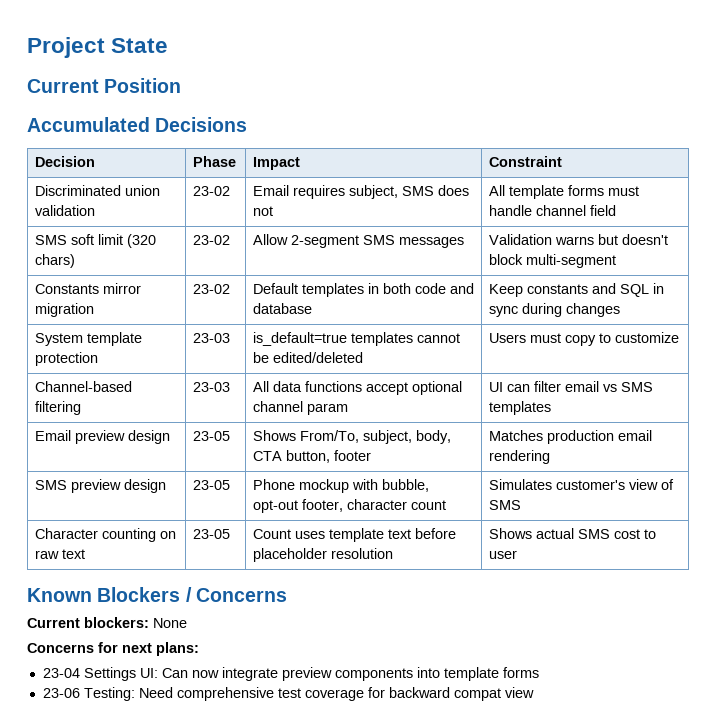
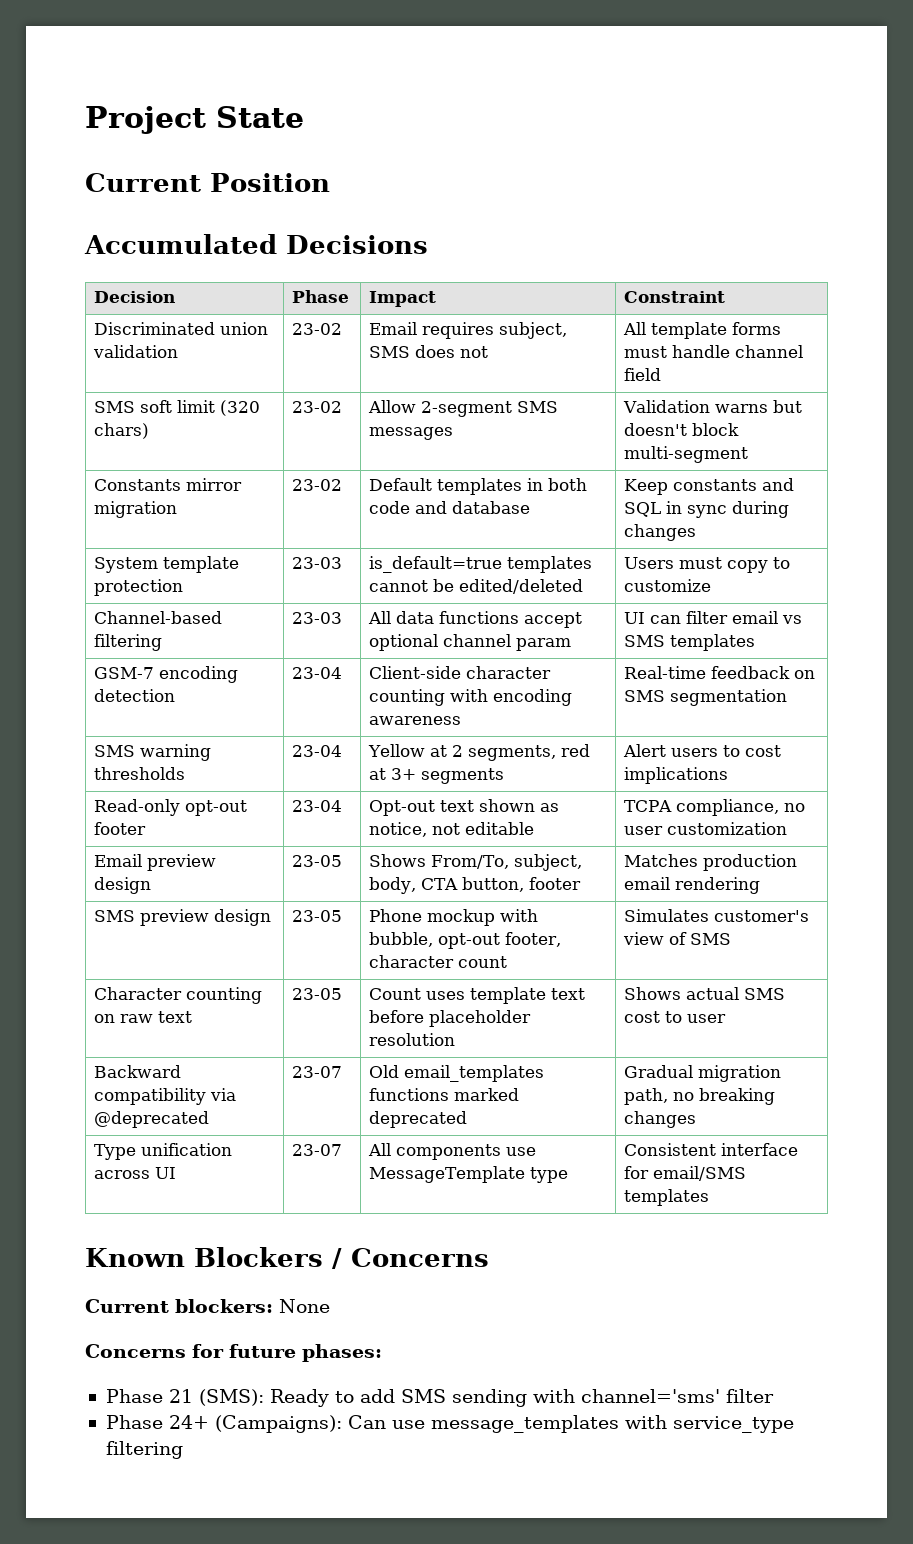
(551, 408) none -> [94,666,239,683] [94,689,176,702] [292,667,343,679] [369,666,552,679] [369,689,573,706] [369,716,462,725] [624,666,816,679] [624,689,788,706] [94,744,212,761] [94,767,186,780] [292,745,343,757] [368,744,591,761] [369,768,505,784] [623,744,782,757] [624,767,729,784] [94,799,248,816] [94,822,147,835] [292,800,343,812] [369,799,560,816] [369,822,535,837] [624,799,806,816] [624,822,788,835] // GSM-7 encoding detection | 23-04 | Client-side character counting with encoding awareness | Real-time feedback on SMS segmentation // SMS warning thresholds | 23-04 | Yellow at 2 segments, red at 3+ segments | Alert users to cost implications // Read-only opt-out footer | 23-04 | Opt-out text shown as notice, not editable | TCPA compliance, no user customization
(517, 554) none -> [94,1065,182,1078] [94,1088,237,1105] [94,1111,210,1128] [292,1066,343,1078] [369,1065,545,1082] [369,1088,520,1101] [369,1111,468,1128] [624,1065,782,1082] [624,1088,776,1105] [624,1111,697,1128] [94,1143,233,1160] [94,1167,177,1179] [292,1144,343,1156] [368,1143,537,1160] [369,1166,569,1183] [624,1143,799,1156] [624,1166,747,1181] [624,1189,710,1206] // Backward compatibility via @deprecated | 23-07 | Old email_templates functions marked deprecated | Gradual migration path, no breaking changes // Type unification across UI | 23-07 | All components use MessageTemplate type | Consistent interface for email/SMS templates
[122,642,199,656] [42,667,539,681] [42,687,534,701] next plans: // 23-04 Settings UI: Can now integrate preview components into template forms // 23-06 Testing: Need comprehensive test coverage for backward compat view -> [229,1344,382,1362] [105,1389,774,1407] [105,1415,794,1433] [105,1441,183,1459] future phases: // Phase 21 (SMS): Ready to add SMS sending with channel='sms' filter // Phase 24+ (Campaigns): Can use message_templates with service_type filtering

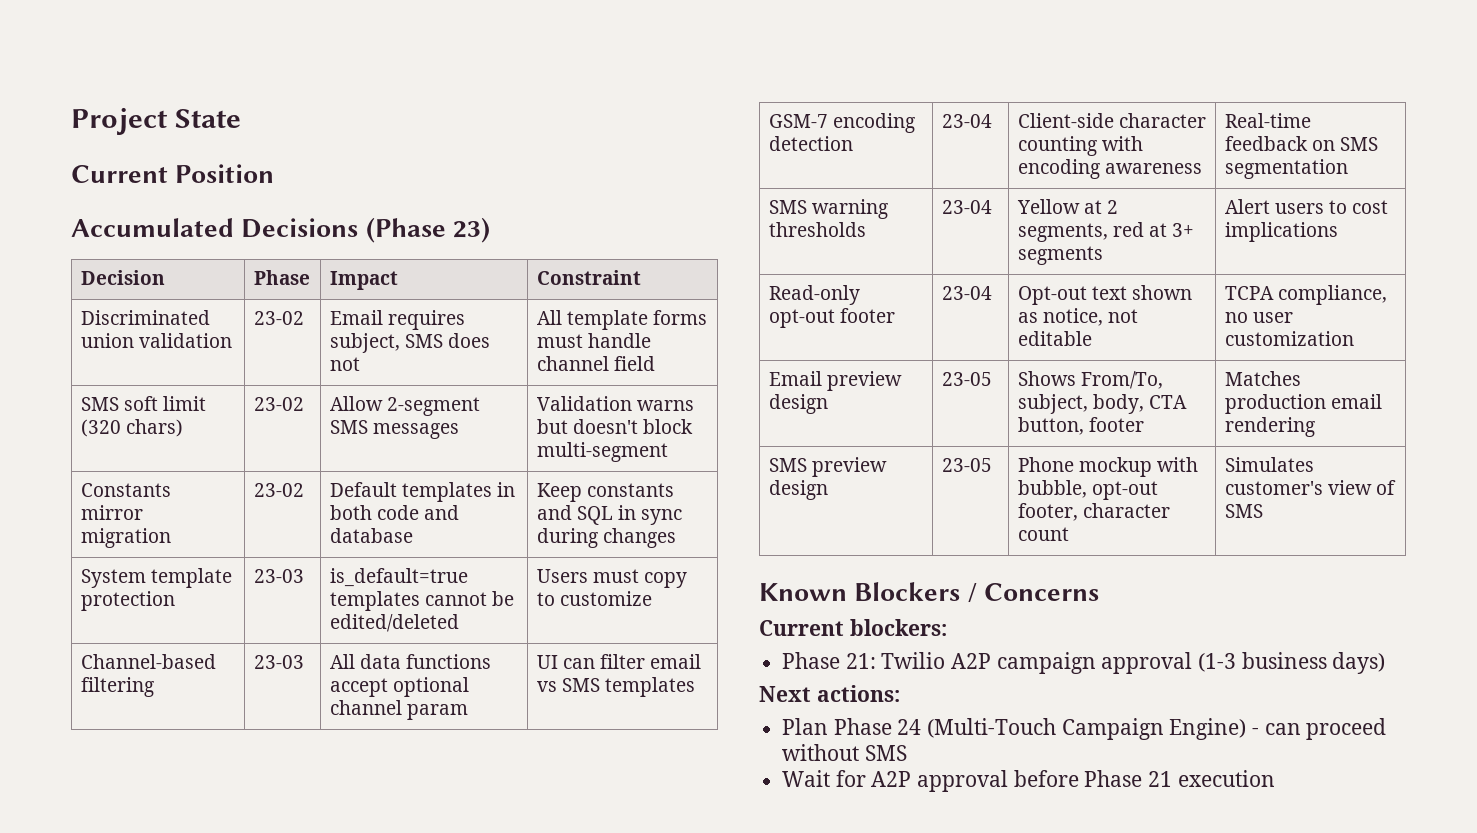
(428, 244) none -> [365,217,490,243] (Phase 23)
[94,987,263,1004] [94,1011,193,1023] [292,988,343,1000] [369,987,586,1004] [369,1010,532,1027] [369,1033,456,1046] [624,987,786,1000] [624,1011,727,1023] [94,1065,182,1078] [94,1088,237,1105] [94,1111,210,1128] [292,1066,343,1078] [369,1065,545,1082] [369,1088,520,1101] [369,1111,468,1128] [624,1065,782,1082] [624,1088,776,1105] [624,1111,697,1128] [94,1143,233,1160] [94,1167,177,1179] [292,1144,343,1156] [368,1143,537,1160] [369,1166,569,1183] [624,1143,799,1156] [624,1166,747,1181] [624,1189,710,1206] // Character counting on raw text | 23-05 | Count uses template text before placeholder resolution | Shows actual SMS cost to user // Backward compatibility via @deprecated | 23-07 | Old email_templates functions marked deprecated | Gradual migration path, no breaking changes // Type unification across UI | 23-07 | All components use MessageTemplate type | Consistent interface for email/SMS templates -> (1263, 511) none
[279,1299,330,1313] [85,1344,382,1362] [105,1389,774,1407] [105,1415,794,1433] [105,1441,183,1459] None // Concerns for future phases: // Phase 21 (SMS): Ready to add SMS sending with channel='sms' filter // Phase 24+ (Campaigns): Can use message_templates with service_type filtering -> [782,652,1386,674] [759,685,900,702] [782,718,1387,740] [782,744,907,761] [782,770,1275,792] // Phase 21: Twilio A2P campaign approval (1-3 business days) // Next actions: // Plan Phase 24 (Multi-Touch Campaign Engine) - can proceed without SMS // Wait for A2P approval before Phase 21 execution

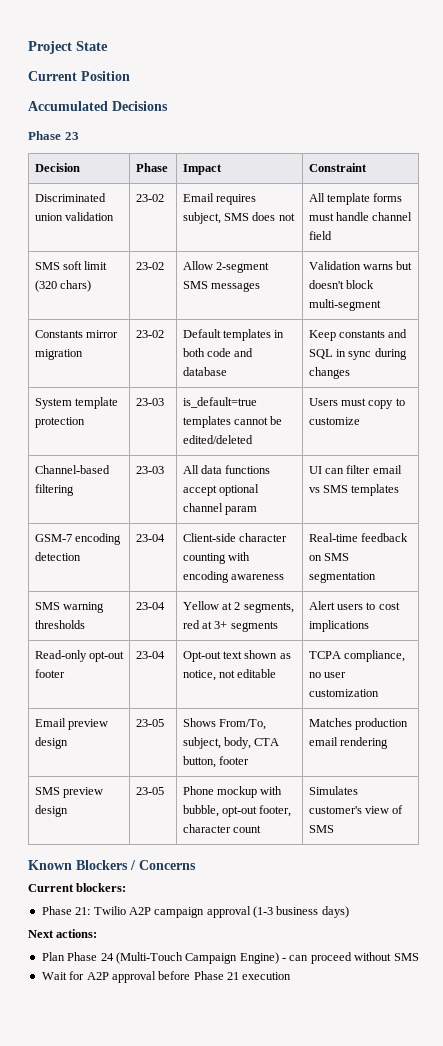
[365,217,490,243] (Phase 23) -> [28,131,79,140] // Phase 23

